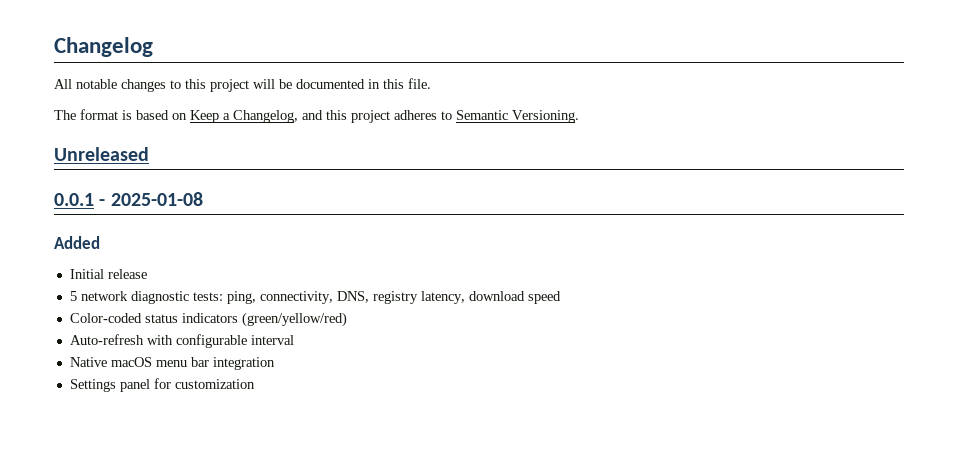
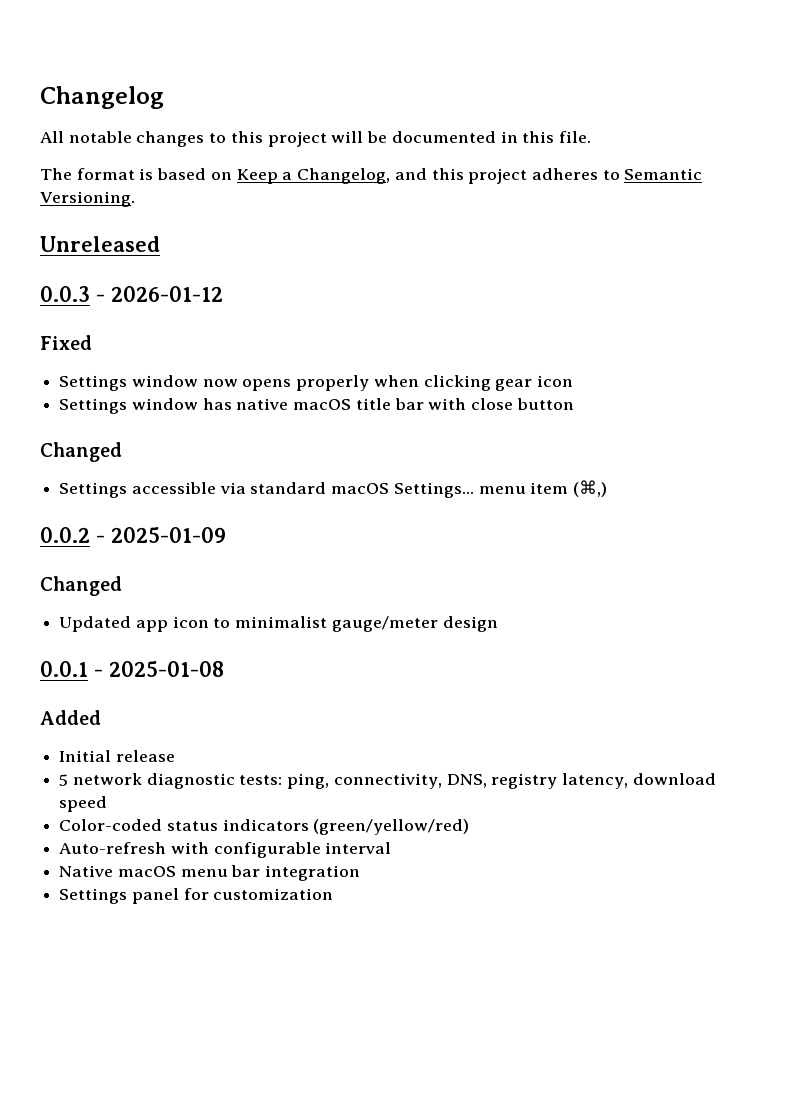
(149, 154) none -> [40,286,223,302] [40,335,92,350] [59,375,574,391] [59,398,574,414] [40,442,122,462] [59,480,608,498] [40,527,226,543] [40,576,122,596] [59,616,498,632] // 0.0.3 - 2026-01-12 // Fixed // Settings window now opens properly when clicking gear icon // Settings window has native macOS title bar with close button // Changed // Settings accessible via standard macOS Settings... menu item (⌘,) // 0.0.2 - 2025-01-09 // Changed // Updated app icon to minimalist gauge/meter design

